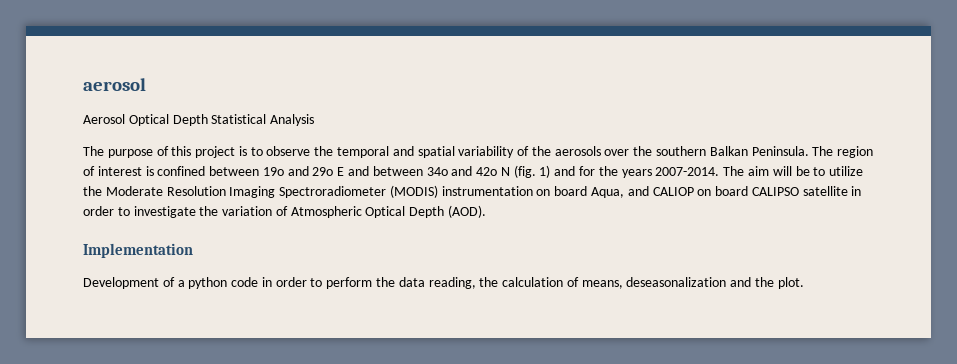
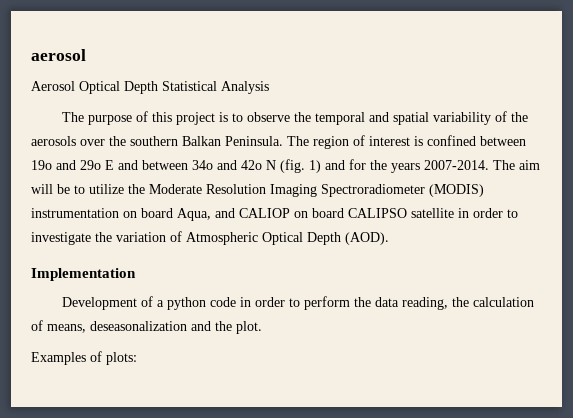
(804, 283) none -> [31,351,137,365] // Examples of plots:

